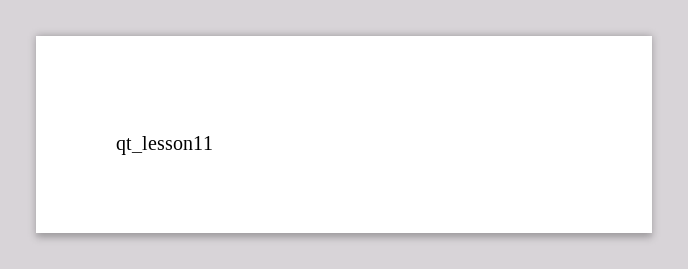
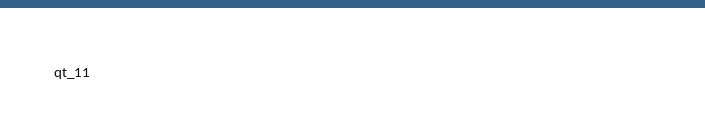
[116,136,213,155] qt_lesson11 -> [54,68,90,79] qt_11

